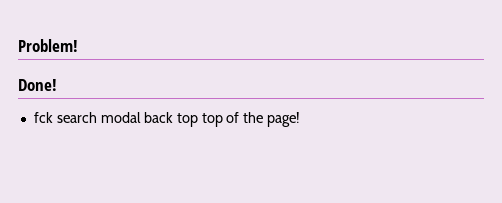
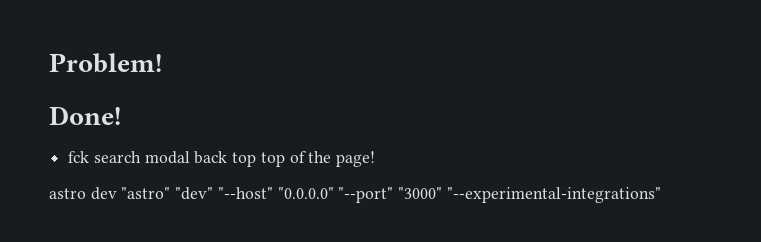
(301, 119) none -> [49,187,661,203] // astro dev "astro" "dev" "--host" "0.0.0.0" "--port" "3000" "--experimental-integrations"

